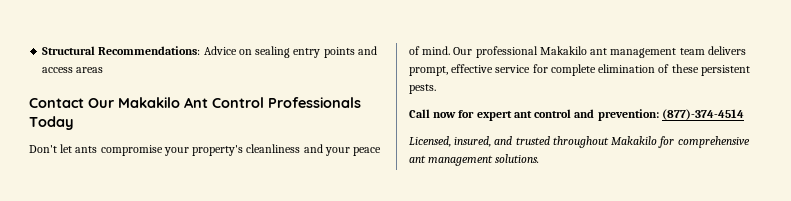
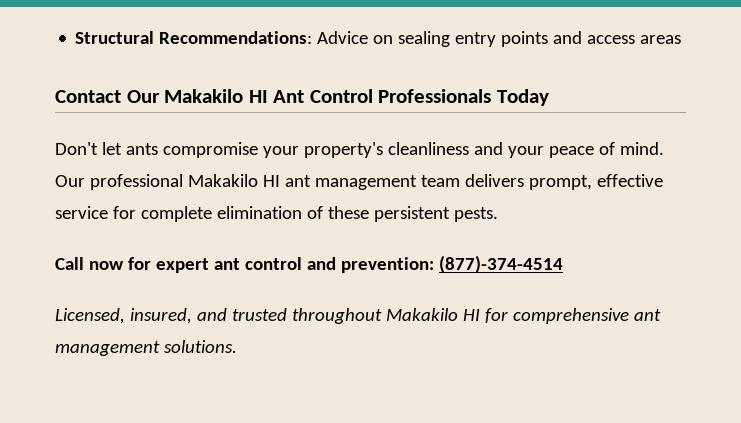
(180, 102) none -> [248,90,268,103] HI
(587, 50) none -> [262,175,280,187] HI
(658, 140) none -> [462,309,480,321] HI

